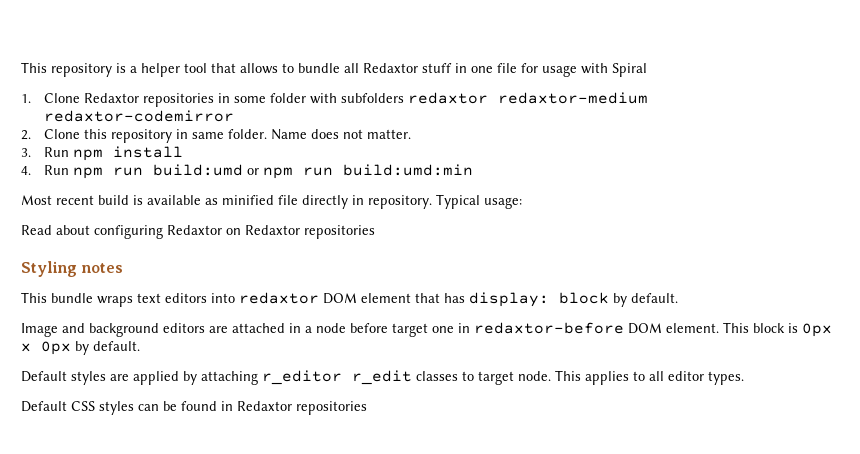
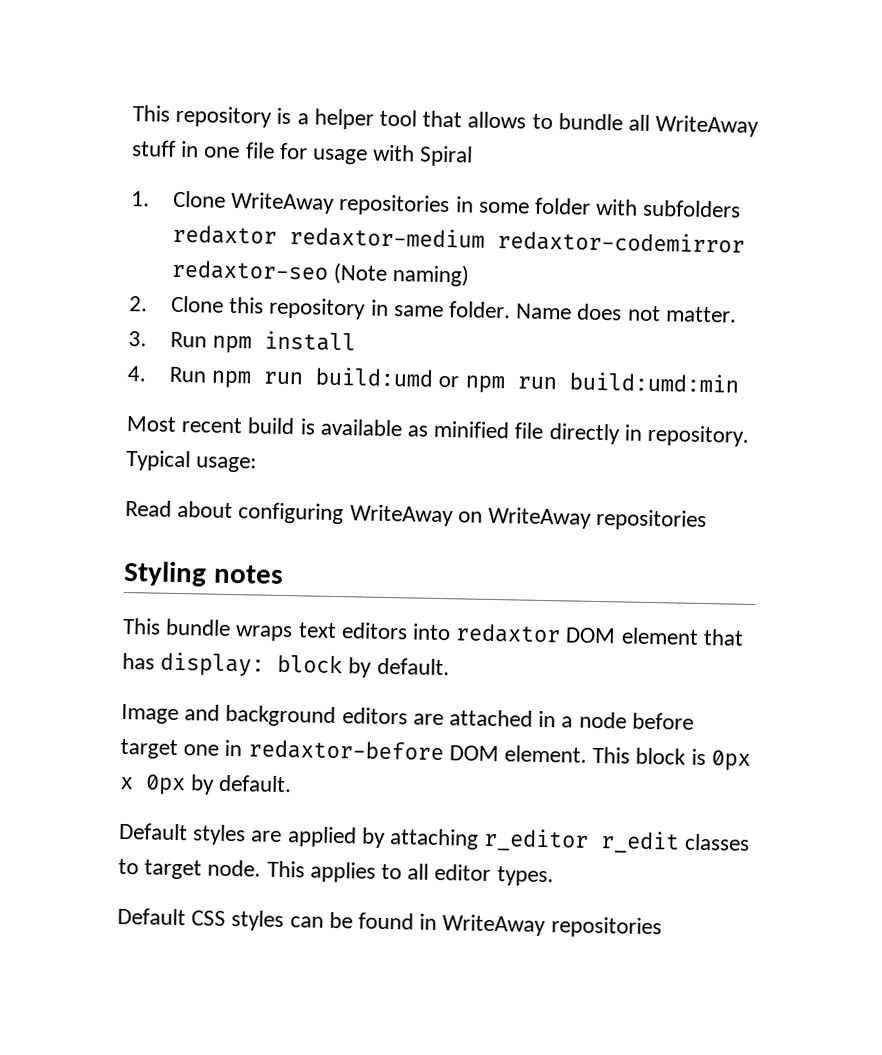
[363,63,418,73] Redaxtor -> [655,115,760,137] WriteAway
[83,93,139,103] Redaxtor -> [230,191,336,214] WriteAway
(234, 116) none -> [170,259,470,287] redaxtor-seo (Note naming)
[167,225,300,235] Redaxtor on Redaxtor -> [349,504,593,529] WriteAway on WriteAway
[237,401,292,411] Redaxtor -> [442,914,547,937] WriteAway

